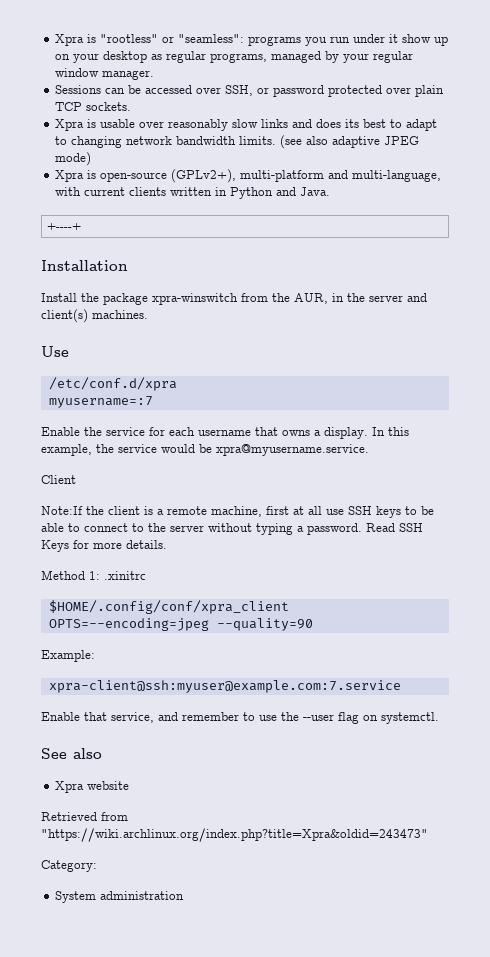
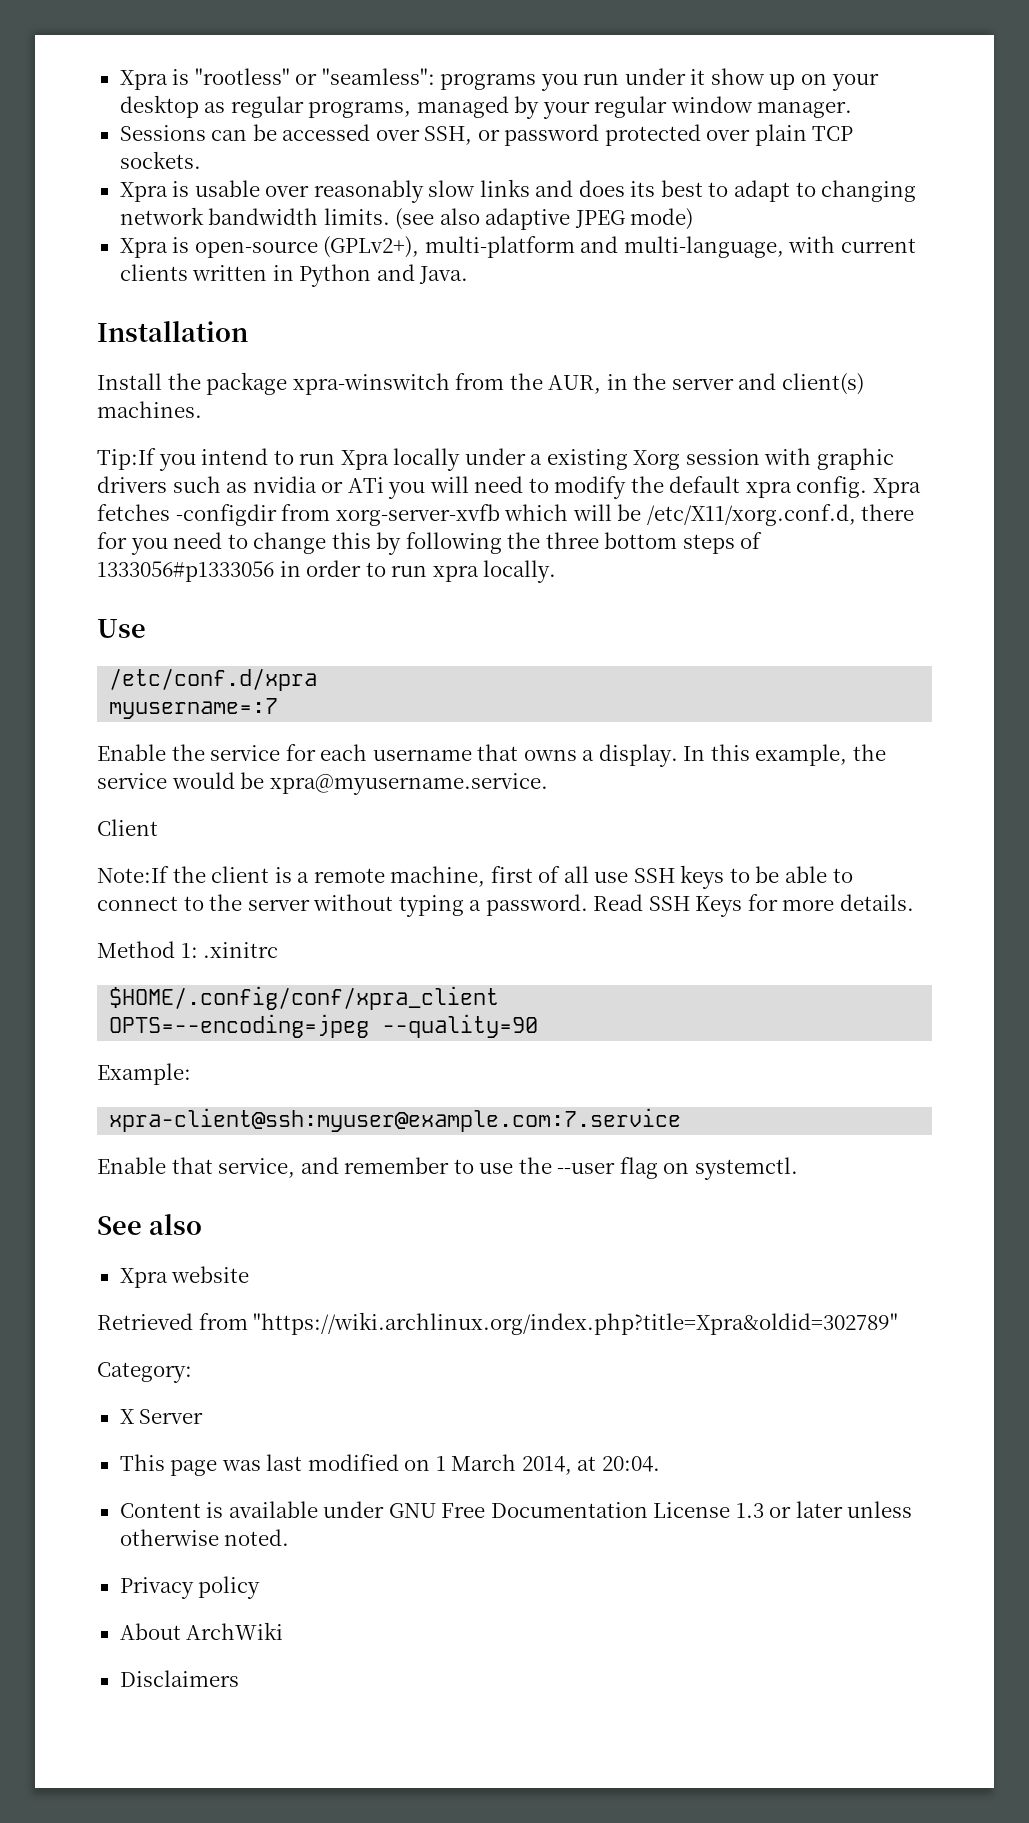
[47,223,82,230] // +----+ -> (469, 275) none
(148, 314) none -> [97,448,894,471] [97,476,922,499] [97,504,915,526] [97,532,763,555] [97,560,557,583] // Tip:If you intend to run Xpra locally under a existing Xorg session with graphic drivers such as nvidia or ATi you will need to modify the default xpra config. Xpra fetches -configdir from xorg-server-xvfb which will be /etc/X11/xorg.conf.d, there for you need to change this by following the three bottom steps of 1333056#p1333056 in order to run xpra locally.
[293,506,304,515] at -> [538,866,561,883] of
[41,828,428,842] "https://wiki.archlinux.org/index.php?title=Xpra&oldid=243473" -> [253,1312,899,1335] "https://wiki.archlinux.org/index.php?title=Xpra&oldid=302789"
[55,891,185,903] System administration -> [119,1409,204,1424] [119,1454,660,1476] [119,1501,913,1518] [119,1529,290,1546] [119,1576,261,1599] [119,1622,284,1640] [119,1670,239,1687] X Server // This page was last modified on 1 March 2014, at 20:04. // Content is available under GNU Free Documentation License 1.3 or later unless otherwise noted. // Privacy policy // About ArchWiki // Disclaimers

